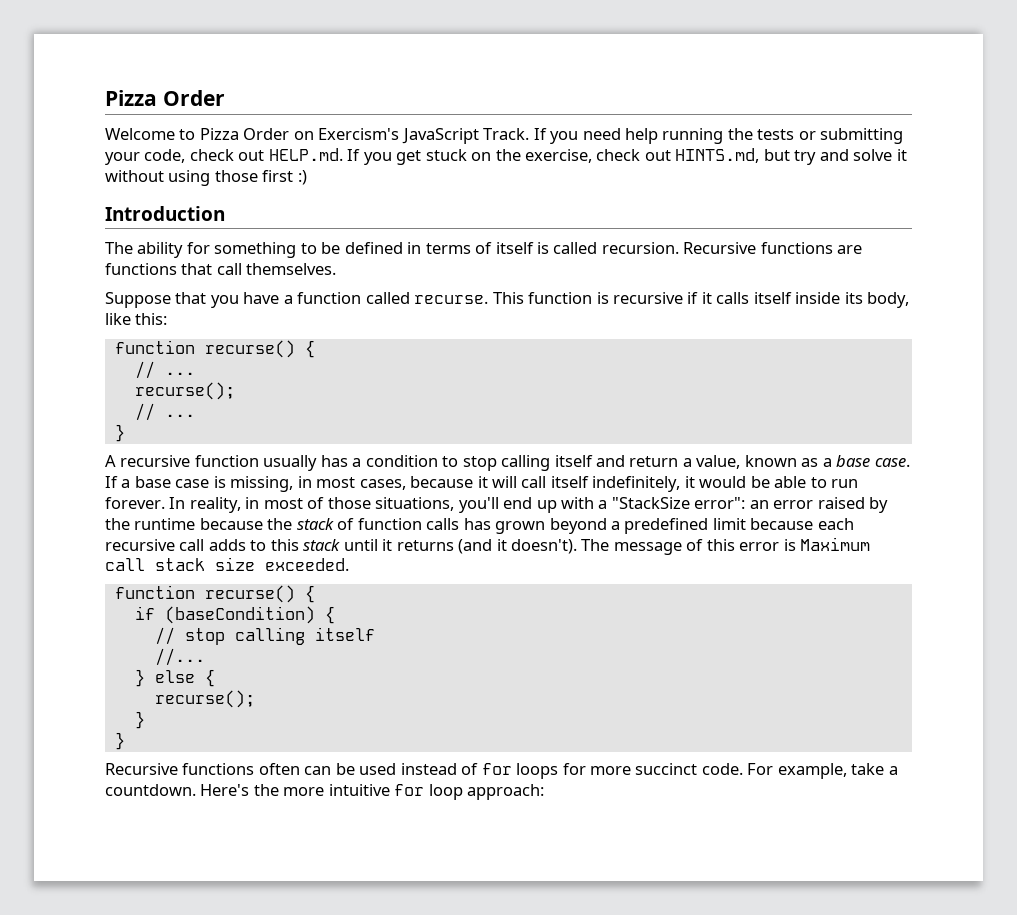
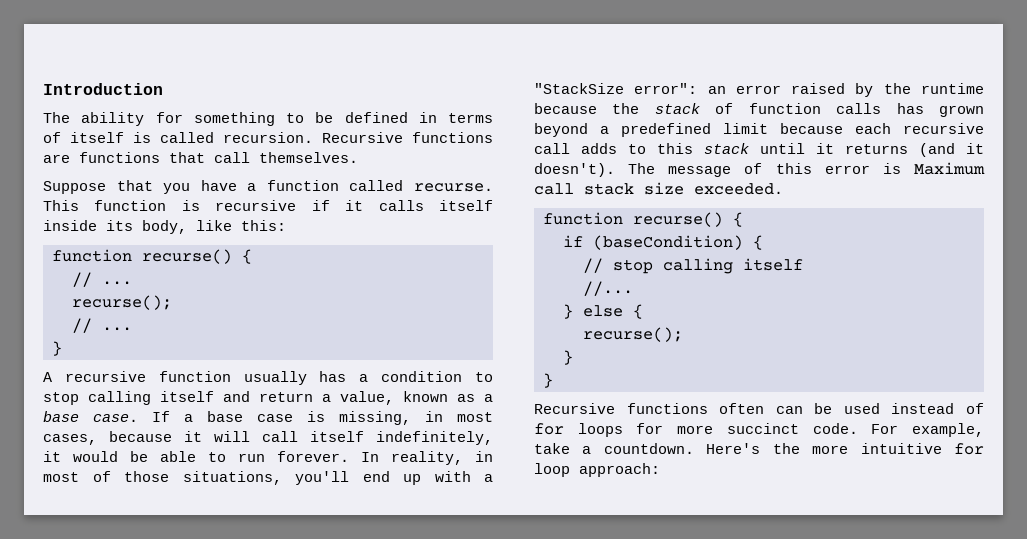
[105,90,225,106] [105,128,904,144] [105,148,907,165] [105,170,307,186] Pizza Order // Welcome to Pizza Order on Exercism's JavaScript Track. If you need help running the tests or submitting your code, check out HELP.md. If you get stuck on the exercise, check out HINTS.md, but try and solve it without using those first :) // -> (43, 89) none

